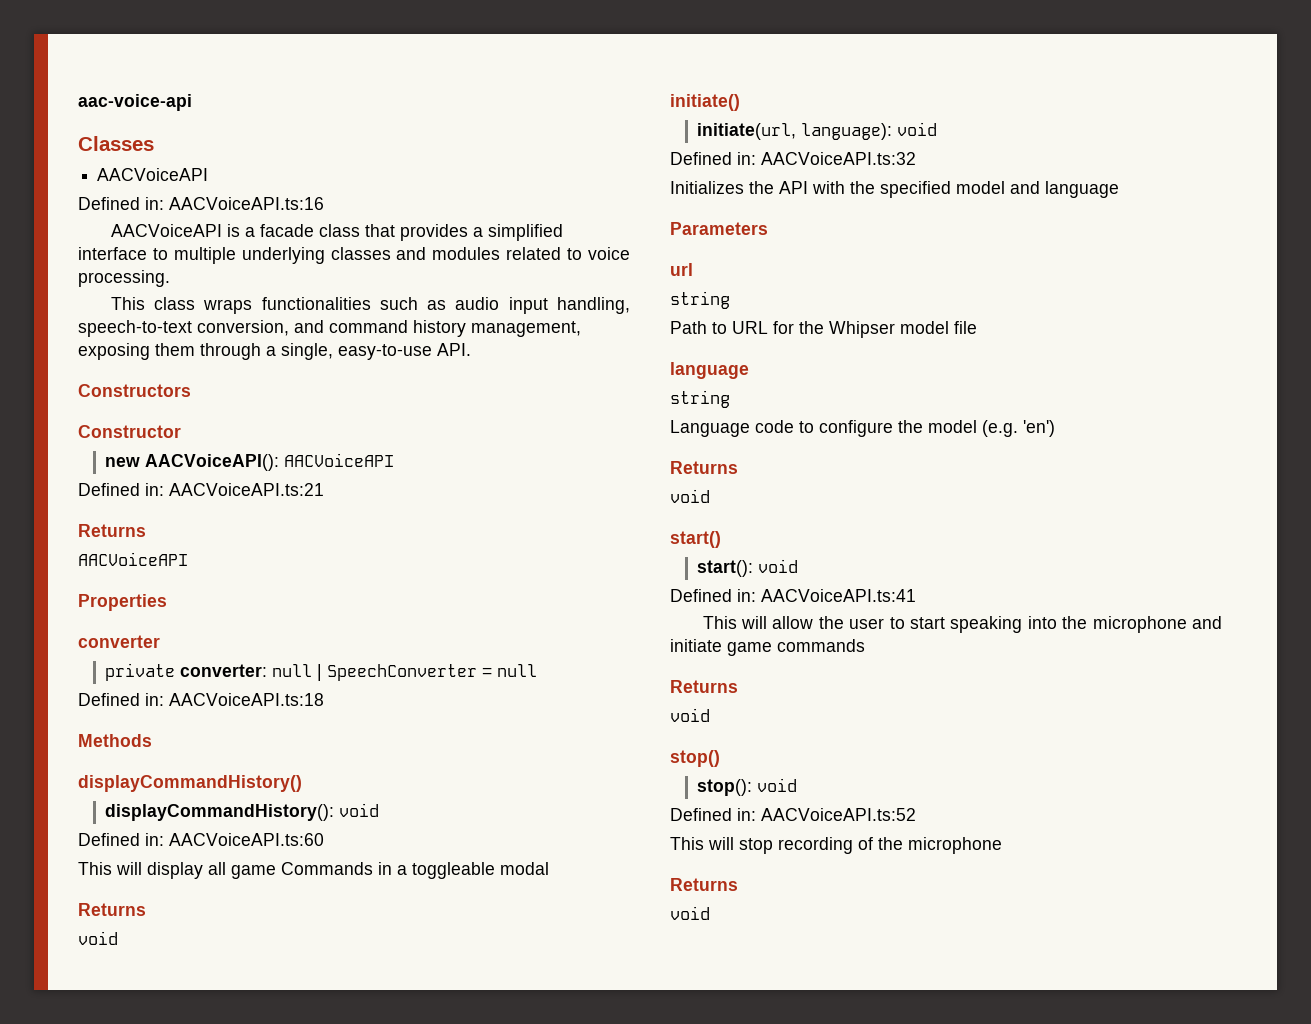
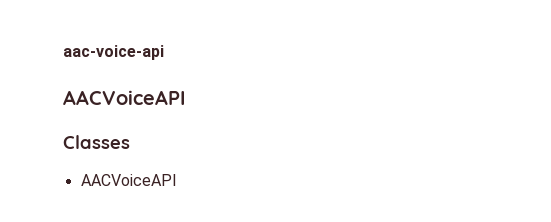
(192, 102) none -> [63,90,186,105] // AACVoiceAPI
[78,197,324,210] [110,224,563,241] [78,247,631,264] [78,270,170,287] [110,297,630,314] [78,320,581,337] [78,343,471,360] [78,384,191,397] [78,425,181,438] [105,453,395,471] [78,483,324,496] [78,524,146,537] [78,552,188,566] [78,594,167,611] [78,635,160,648] [105,663,538,681] [78,693,324,706] [78,734,152,747] [78,775,302,792] [105,803,380,821] [78,833,324,846] [78,862,549,879] [78,903,146,916] [78,931,118,945] [670,94,740,111] [697,122,938,140] [670,152,916,165] [670,181,1119,198] [670,222,768,235] [670,263,693,276] [670,291,730,309] [670,321,977,338] [670,362,749,379] [670,390,730,408] [670,420,1055,437] [670,461,738,474] [670,489,710,503] [670,531,721,548] [697,559,799,577] [670,589,916,602] [702,616,1222,633] [670,639,865,656] [670,680,738,693] [670,708,710,722] [670,750,720,767] [697,778,798,796] [670,808,916,821] [670,837,1002,854] [670,878,738,891] [670,906,710,920] // Defined in: AACVoiceAPI.ts:16 // AACVoiceAPI is a facade class that provides a simplified interface to multiple underlying classes and modules related to voice processing. // This class wraps functionalities such as audio input handling, speech-to-text conversion, and command history management, exposing them through a single, easy-to-use API. // Constructors // Constructor // new AACVoiceAPI(): AACVoiceAPI // Defined in: AACVoiceAPI.ts:21 // Returns // AACVoiceAPI // Properties // converter // private converter: null | SpeechConverter = null // Defined in: AACVoiceAPI.ts:18 // Methods // displayCommandHistory() // displayCommandHistory(): void // Defined in: AACVoiceAPI.ts:60 // This will display all game Commands in a toggleable modal // Returns // void // initiate() // initiate(url, language): void // Defined in: AACVoiceAPI.ts:32 // Initializes the API with the specified model and language // Parameters // url // string // Path to URL for the Whipser model file // language // string // Language code to configure the model (e.g. 'en') // Returns // void // start() // start(): void // Defined in: AACVoiceAPI.ts:41 // This will allow the user to start speaking into the microphone and initiate game commands // Returns // void // stop() // stop(): void // Defined in: AACVoiceAPI.ts:52 // This will stop recording of the microphone // Returns // void -> (177, 180) none

